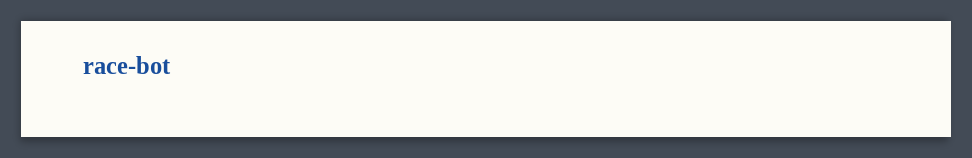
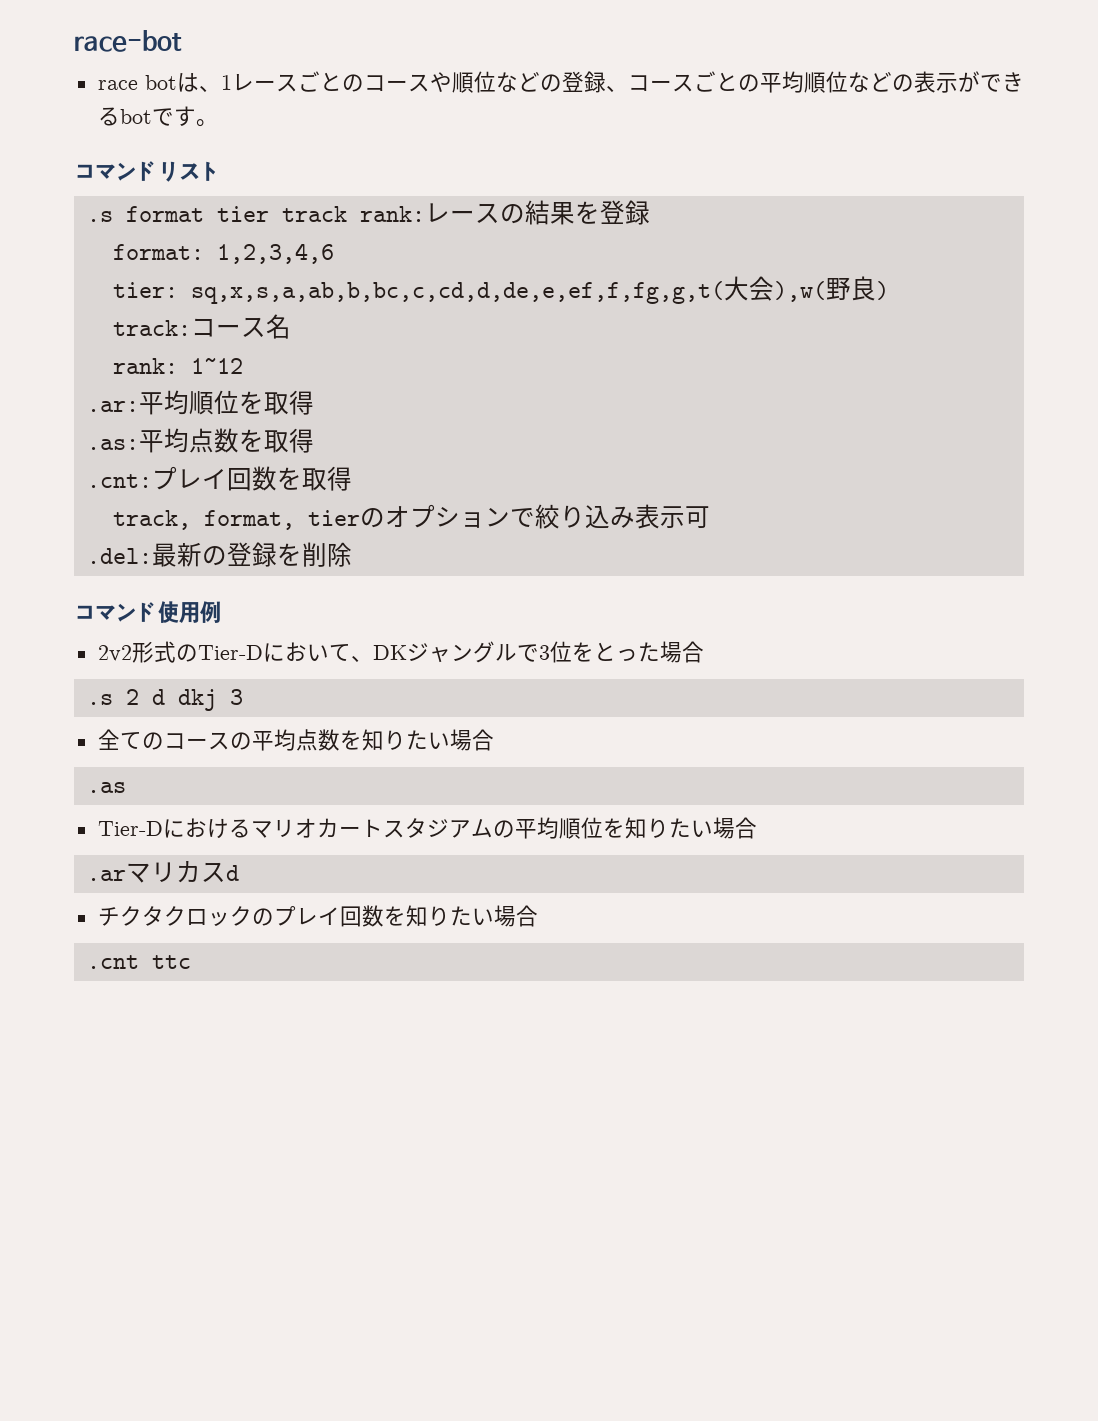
(171, 65) none -> [97,71,1024,93] [97,106,218,127] [74,161,221,182] [86,200,650,225] [112,243,334,264] [112,276,889,304] [112,314,291,339] [112,358,243,374] [86,390,314,415] [86,428,314,453] [86,466,352,491] [112,504,710,530] [86,542,352,567] [74,601,221,623] [97,641,704,663] [86,689,243,711] [97,729,494,751] [86,782,126,793] [97,817,757,839] [86,861,239,883] [97,905,538,927] [86,955,191,969] // race botは、1レースごとのコースや順位などの登録、コースごとの平均順位などの表示ができるbotです。 // コマンドリスト // .s format tier track rank:レースの結果を登録 // format: 1,2,3,4,6 // tier: sq,x,s,a,ab,b,bc,c,cd,d,de,e,ef,f,fg,g,t(大会),w(野良) // track:コース名 // rank: 1~12 // .ar:平均順位を取得 // .as:平均点数を取得 // .cnt:プレイ回数を取得 // track, format, tierのオプションで絞り込み表示可 // .del:最新の登録を削除 // コマンド使用例 // 2v2形式のTier-Dにおいて、DKジャングルで3位をとった場合 // .s 2 d dkj 3 // 全てのコースの平均点数を知りたい場合 // .as // Tier-Dにおけるマリオカートスタジアムの平均順位を知りたい場合 // .arマリカスd // チクタクロックのプレイ回数を知りたい場合 // .cnt ttc

